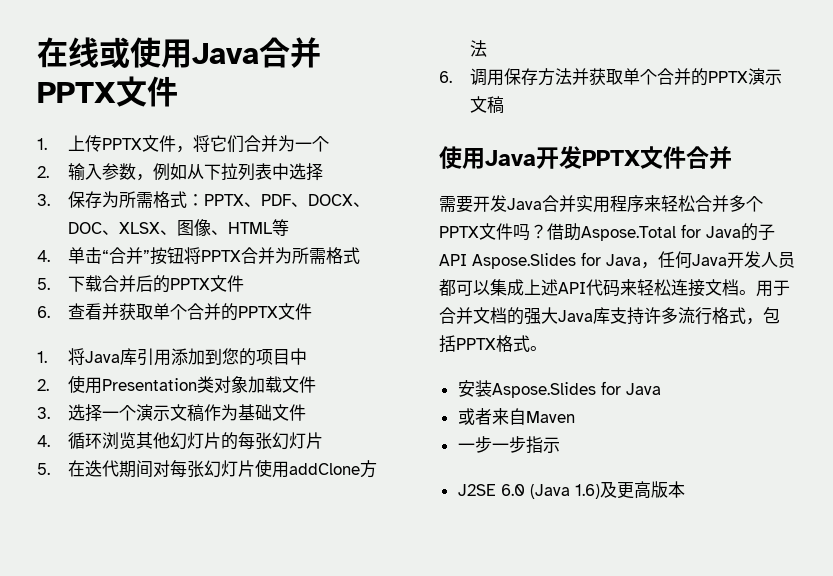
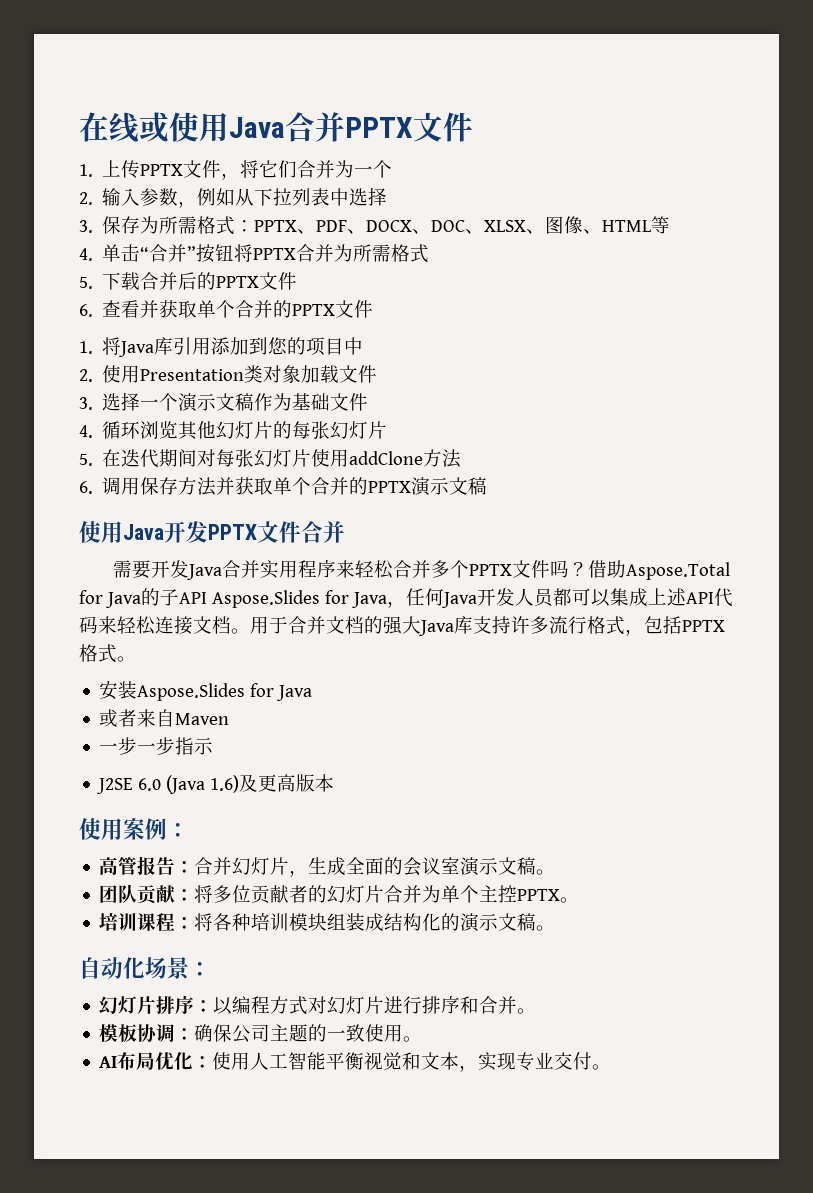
(685, 489) none -> [79,818,189,840] [99,856,556,877] [99,884,580,905] [99,913,556,932] [79,957,211,980] [99,995,537,1015] [99,1024,423,1043] [99,1052,612,1072] // 使用案例： // 高管报告：合并幻灯片，生成全面的会议室演示文稿。 // 团队贡献：将多位贡献者的幻灯片合并为单个主控PPTX。 // 培训课程：将各种培训模块组装成结构化的演示文稿。 // 自动化场景： // 幻灯片排序：以编程方式对幻灯片进行排序和合并。 // 模板协调：确保公司主题的一致使用。 // AI布局优化：使用人工智能平衡视觉和文本，实现专业交付。

